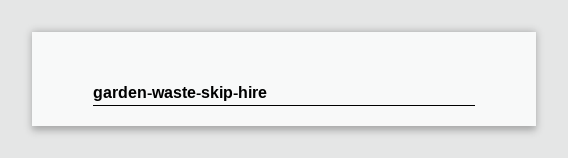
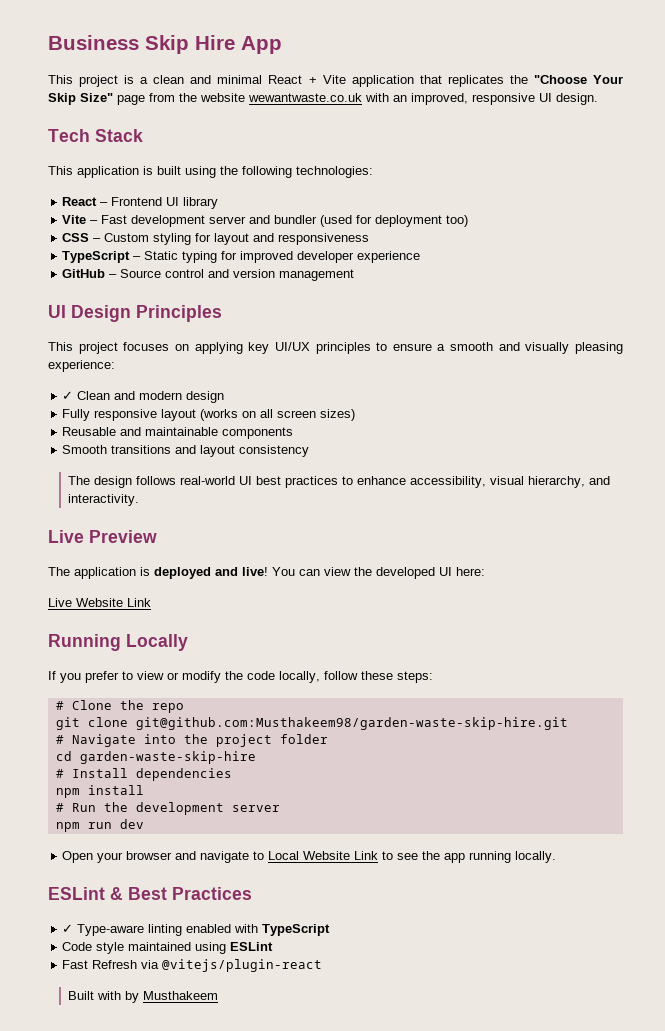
[93,86,267,101] garden-waste-skip-hire -> [48,35,282,54] [48,75,623,87] [48,93,598,105] [48,129,143,142] [48,166,373,178] [62,197,219,209] [62,215,469,227] [62,233,370,245] [62,251,421,263] [62,269,355,281] [48,305,222,322] [48,342,624,354] [48,360,115,372] [62,391,225,403] [62,409,356,421] [62,427,294,439] [62,445,310,457] [67,476,610,488] [67,494,139,506] [48,530,157,543] [48,567,485,579] [48,598,151,607] [48,634,188,651] [48,671,433,683] [55,700,184,713] [55,717,568,730] [55,734,328,747] [55,751,256,764] [55,768,232,781] [55,785,144,798] [55,802,280,815] [55,819,144,832] [62,851,557,863] [48,887,252,900] [62,924,331,936] [62,942,274,954] [62,959,323,972] [67,991,218,1003] Business Skip Hire App // This project is a clean and minimal React + Vite application that replicates the "Choose Your Skip Size" page from the website wewantwaste.co.uk with an improved, responsive UI design. // Tech Stack // This application is built using the following technologies: // React – Frontend UI library // Vite – Fast development server and bundler (used for deployment too) // CSS – Custom styling for layout and responsiveness // TypeScript – Static typing for improved developer experience // GitHub – Source control and version management // UI Design Principles // This project focuses on applying key UI/UX principles to ensure a smooth and visually pleasing experience: // ✓ Clean and modern design // Fully responsive layout (works on all screen sizes) // Reusable and maintainable components // Smooth transitions and layout consistency // The design follows real-world UI best practices to enhance accessibility, visual hierarchy, and interactivity. // Live Preview // The application is deployed and live! You can view the developed UI here: // Live Website Link // Running Locally // If you prefer to view or modify the code locally, follow these steps: // # Clone the repo // git clone git@github.com:Musthakeem98/garden-waste-skip-hire.git // # Navigate into the project folder // cd garden-waste-skip-hire // # Install dependencies // npm install // # Run the development server // npm run dev // Open your browser and navigate to Local Website Link to see the app running locally. // ESLint & Best Practices // ✓ Type-aware linting enabled with TypeScript // Code style maintained using ESLint // Fast Refresh via @vitejs/plugin-react // Built with by Musthakeem

